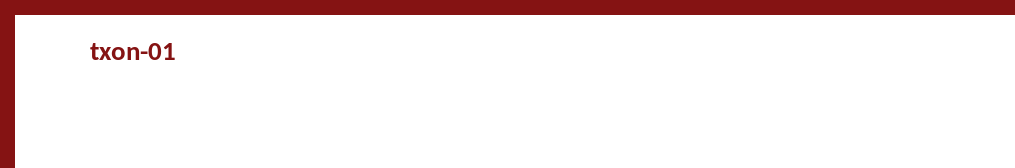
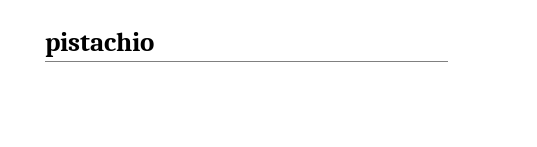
[90,43,176,60] txon-01 -> [45,32,154,57] pistachio

